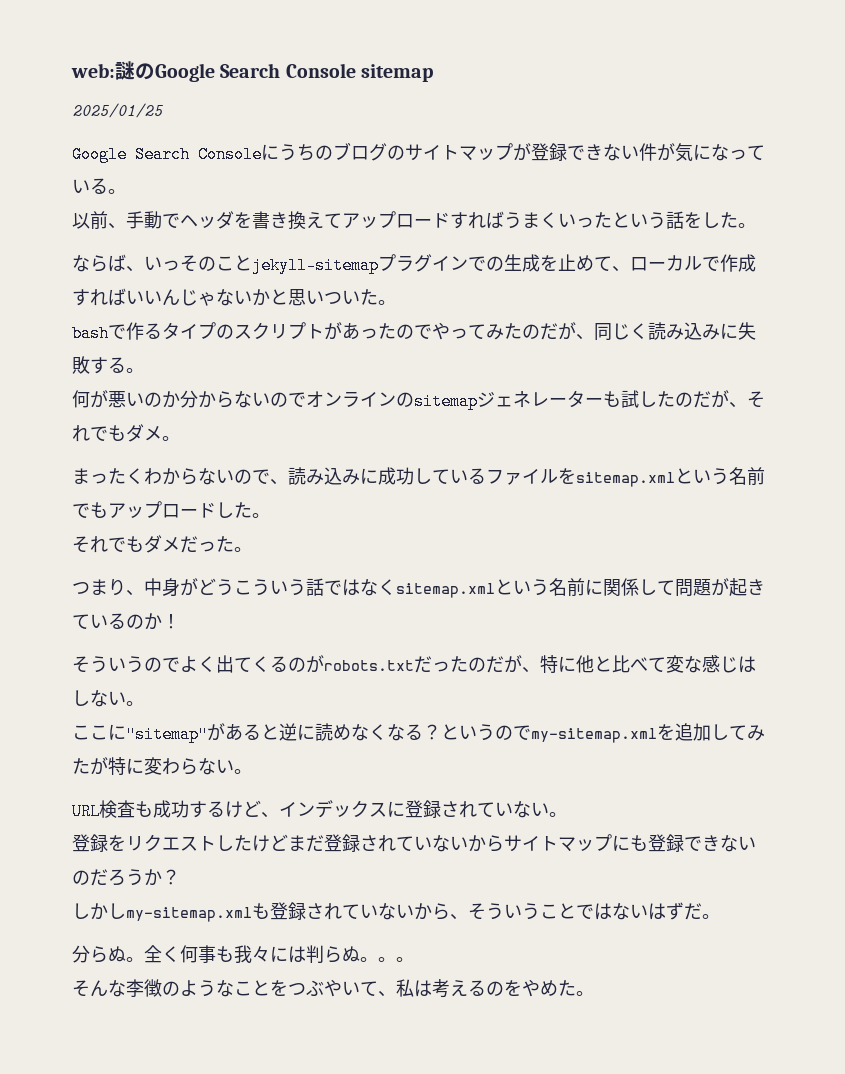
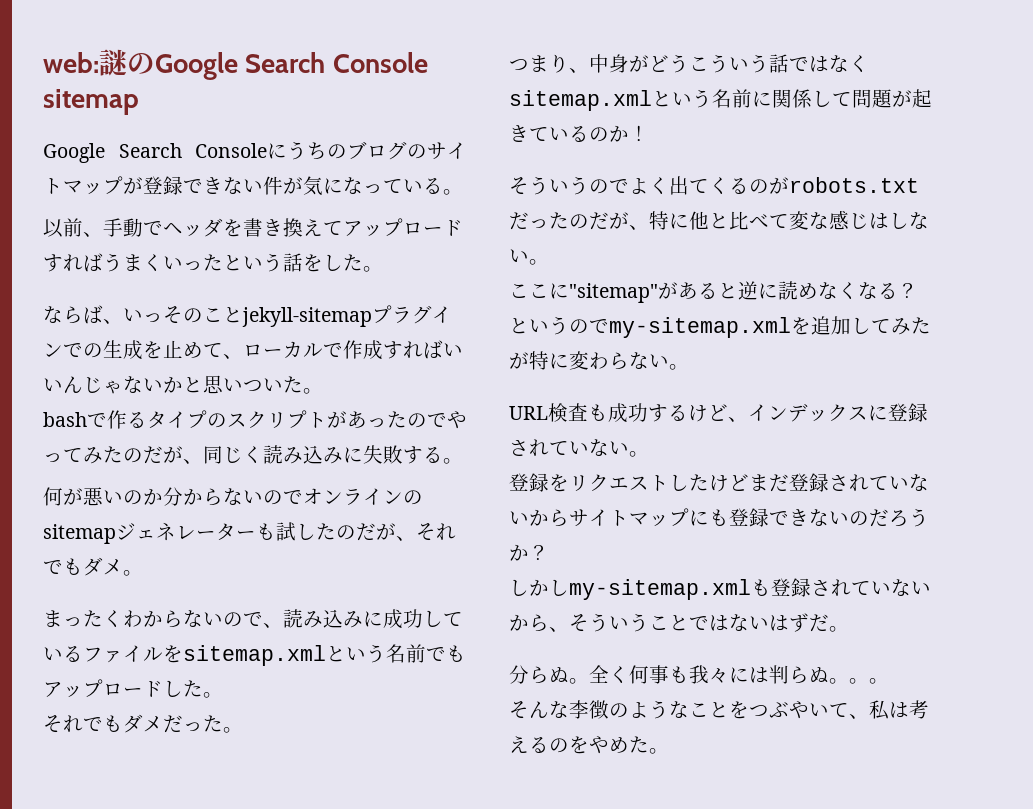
[72,103,163,118] // 2025/01/25 -> (139, 102) none

